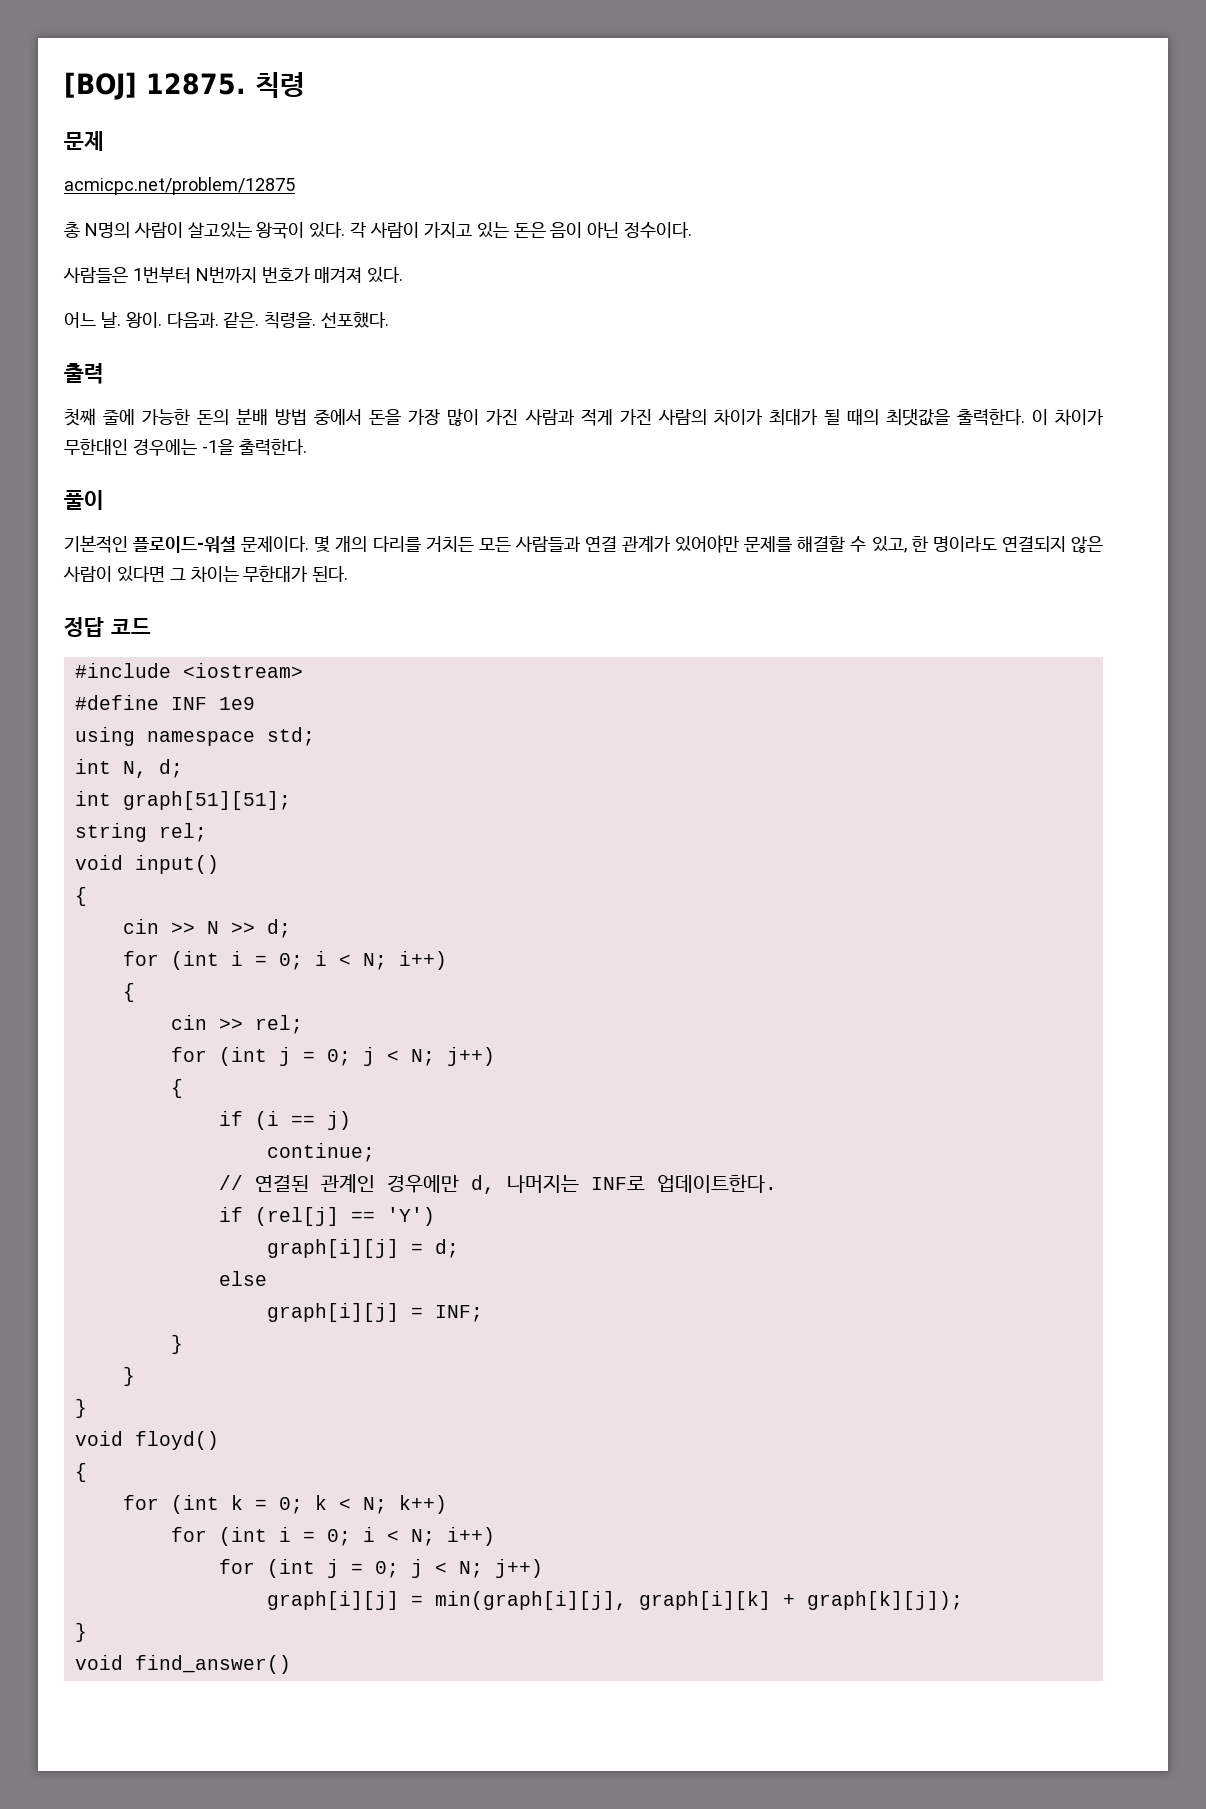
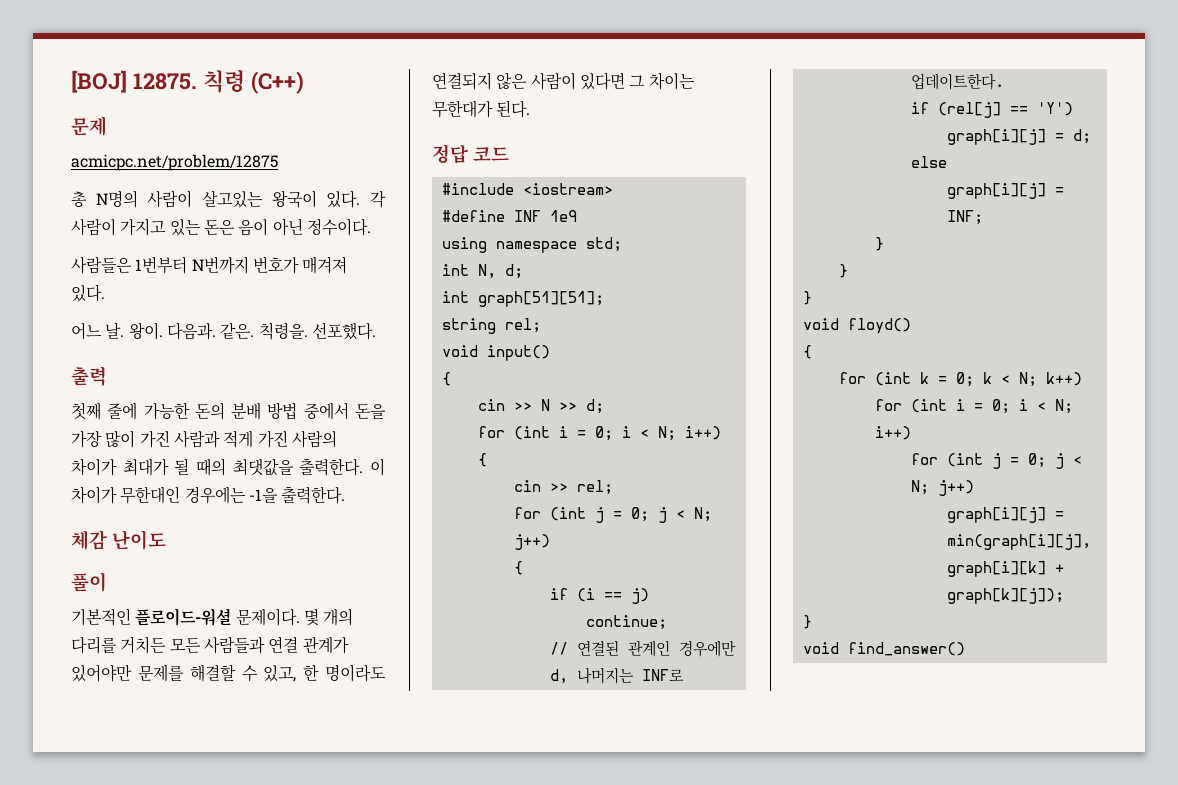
(305, 85) none -> [250,71,304,94] (C++)
(307, 447) none -> [71,530,166,550] // 체감 난이도

